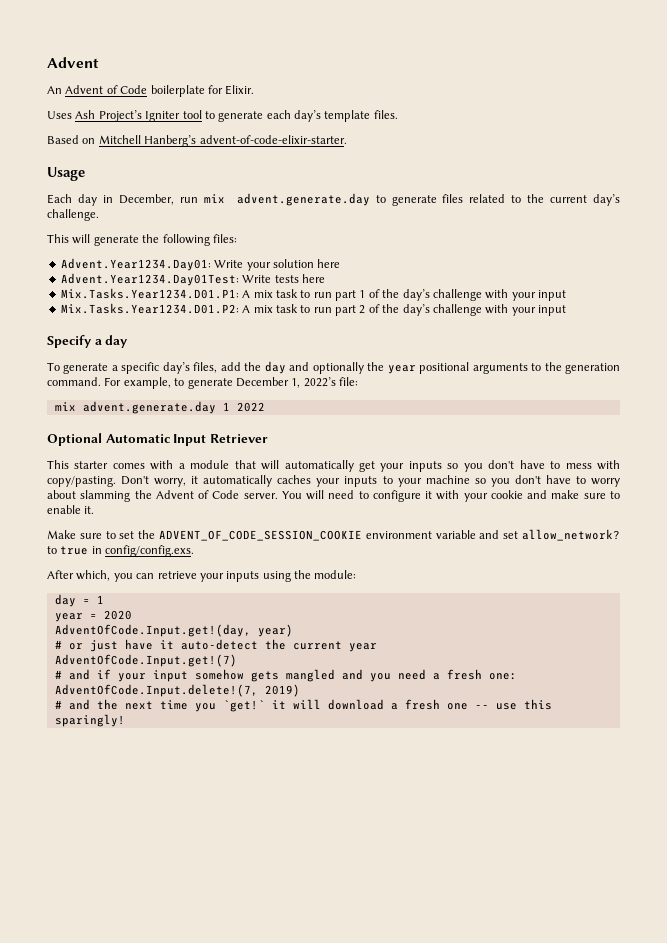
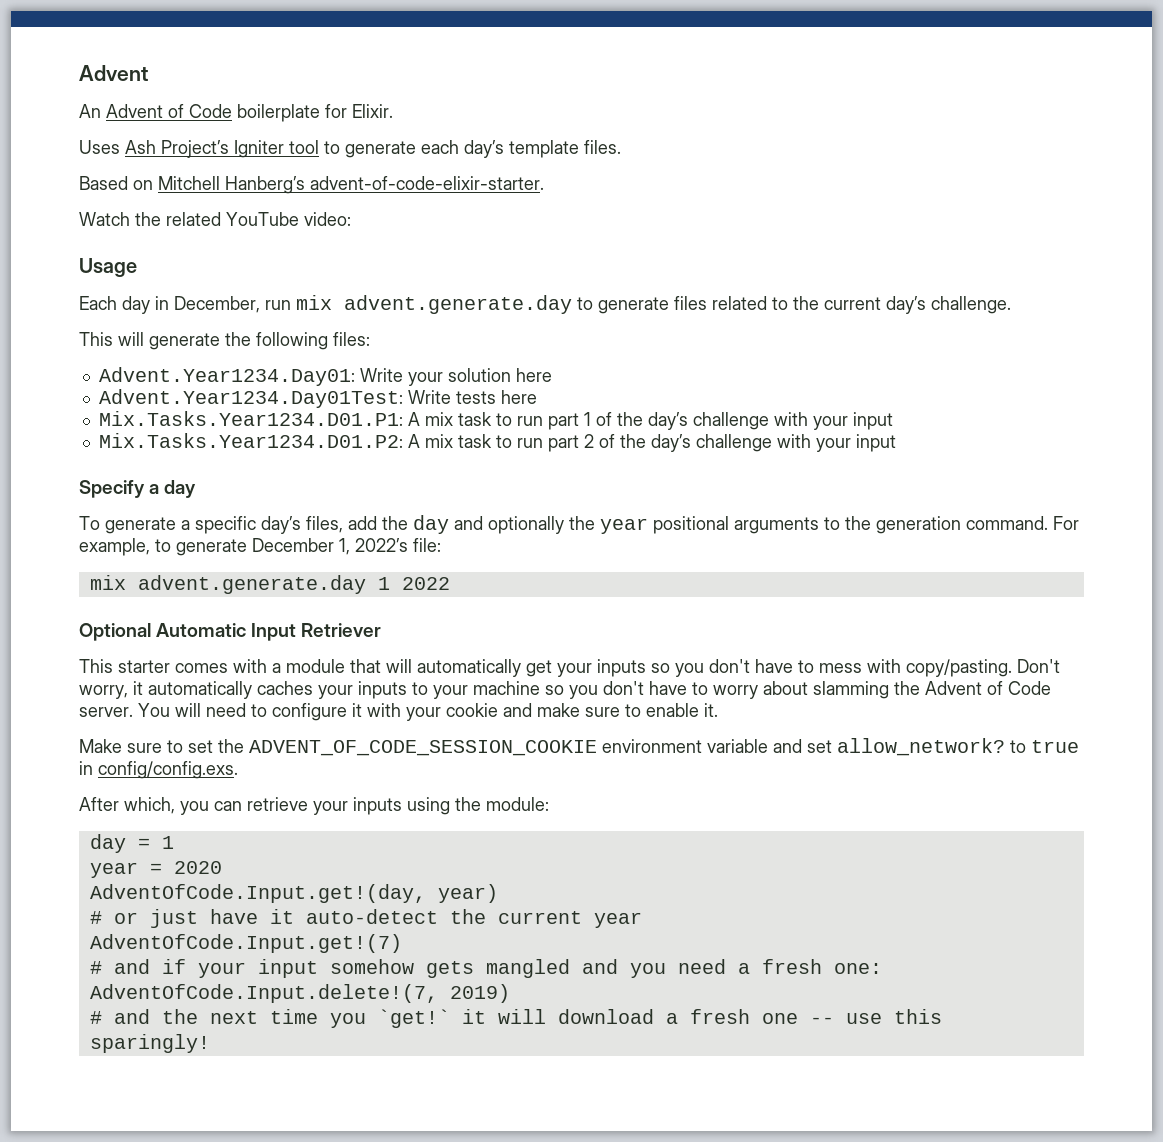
(347, 139) none -> [79,212,351,226] // Watch the related YouTube video:

